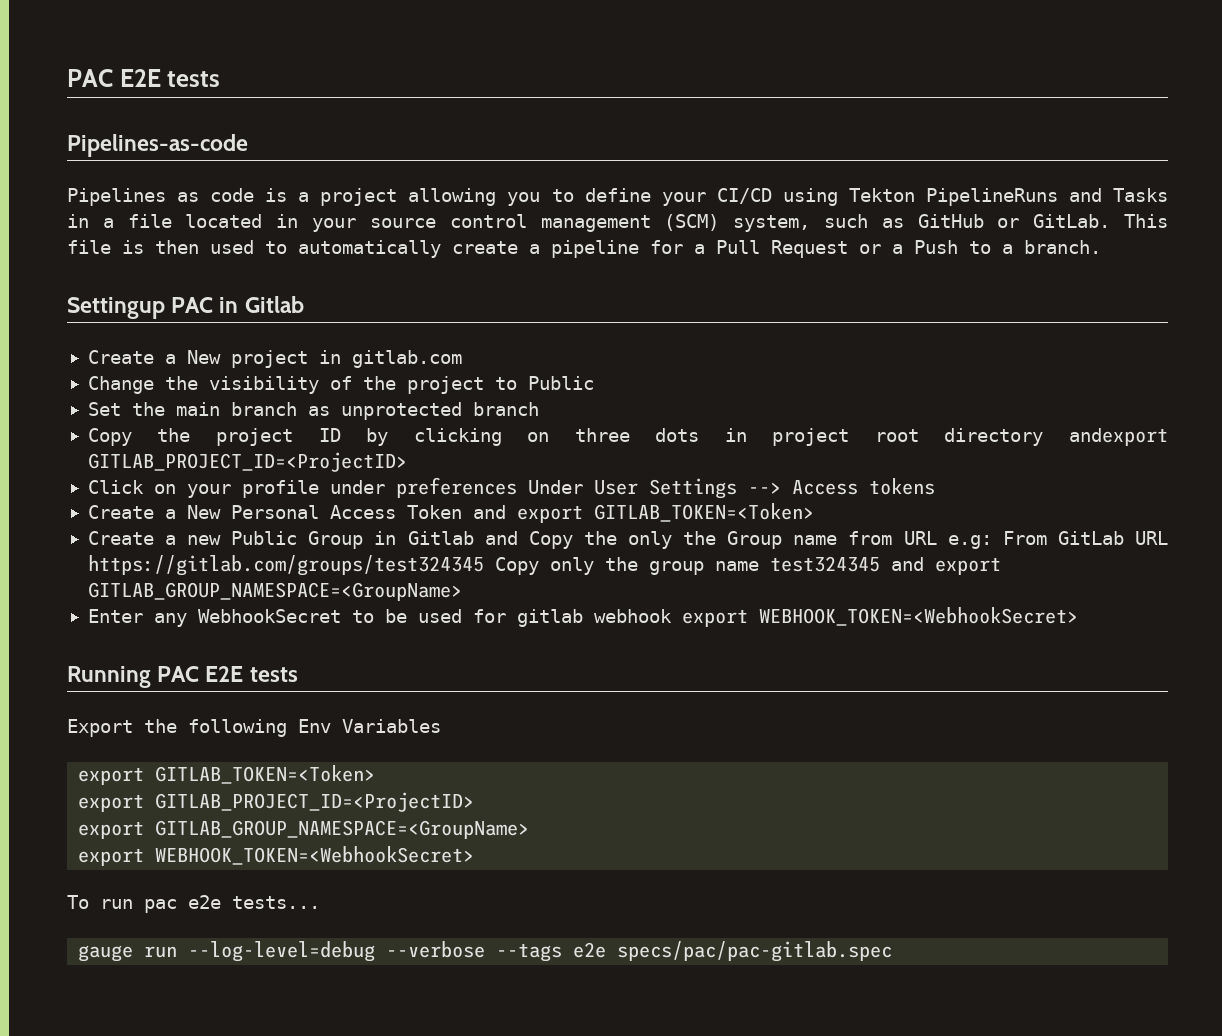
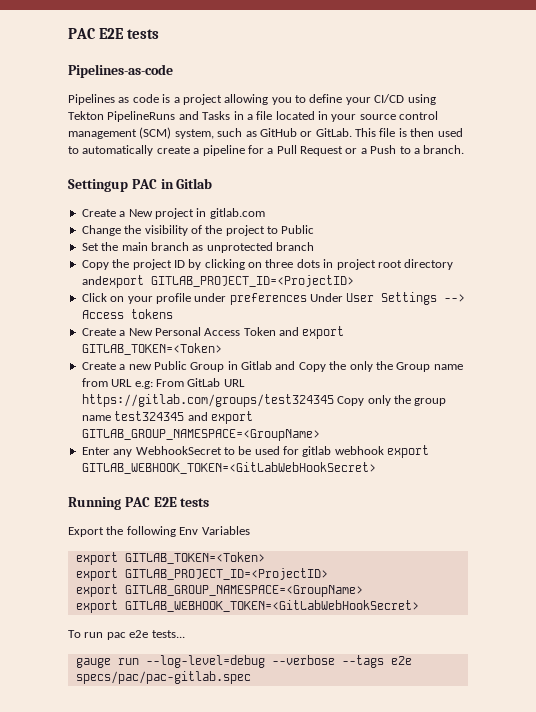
[758,607,1078,626] WEBHOOK_TOKEN=<WebhookSecret> -> [81,462,376,474] GITLAB_WEBHOOK_TOKEN=<GitLabWebHookSecret>
[155,846,475,865] WEBHOOK_TOKEN=<WebhookSecret> -> [124,600,419,612] GITLAB_WEBHOOK_TOKEN=<GitLabWebHookSecret>

